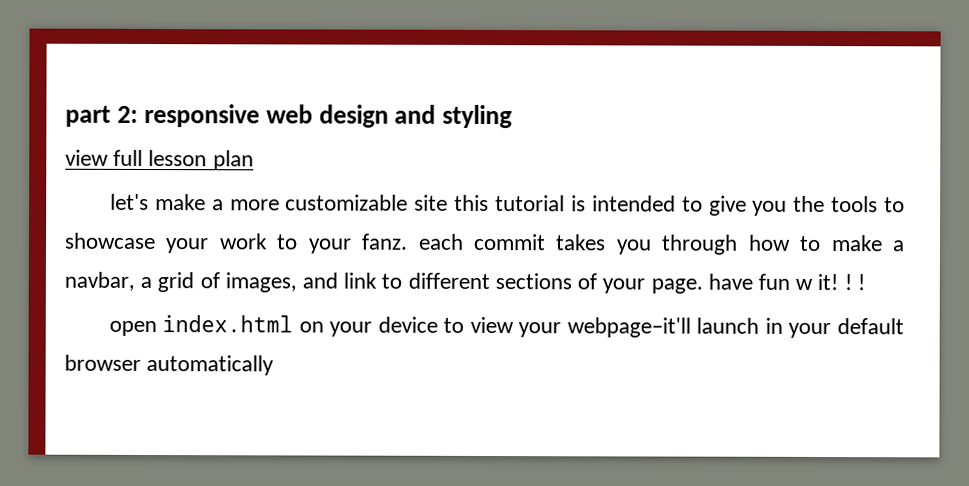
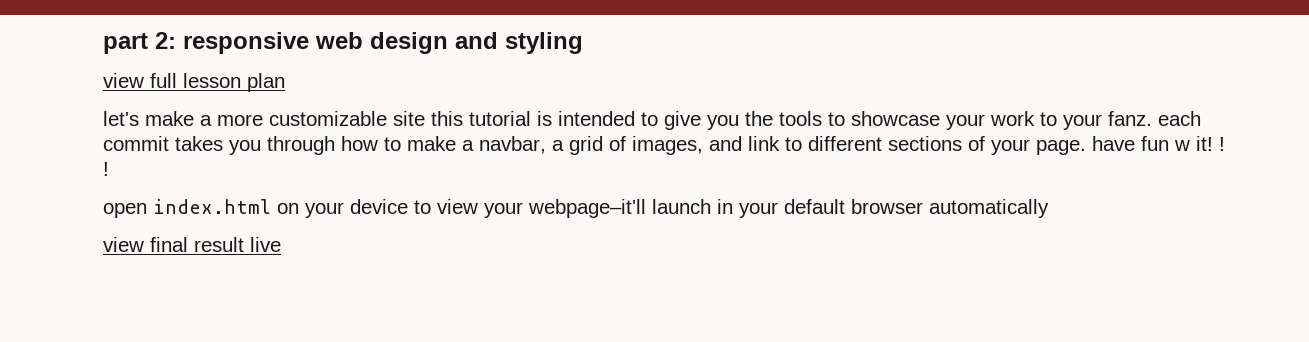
(275, 365) none -> [103,237,281,252] // view final result live

